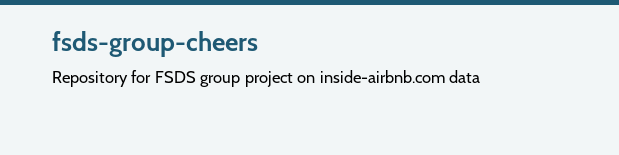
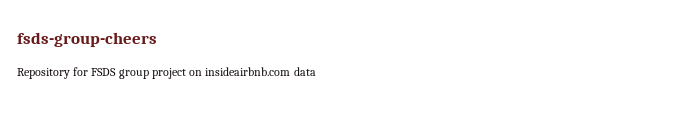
[319,70,445,83] inside-airbnb.com -> [205,67,291,76] insideairbnb.com

